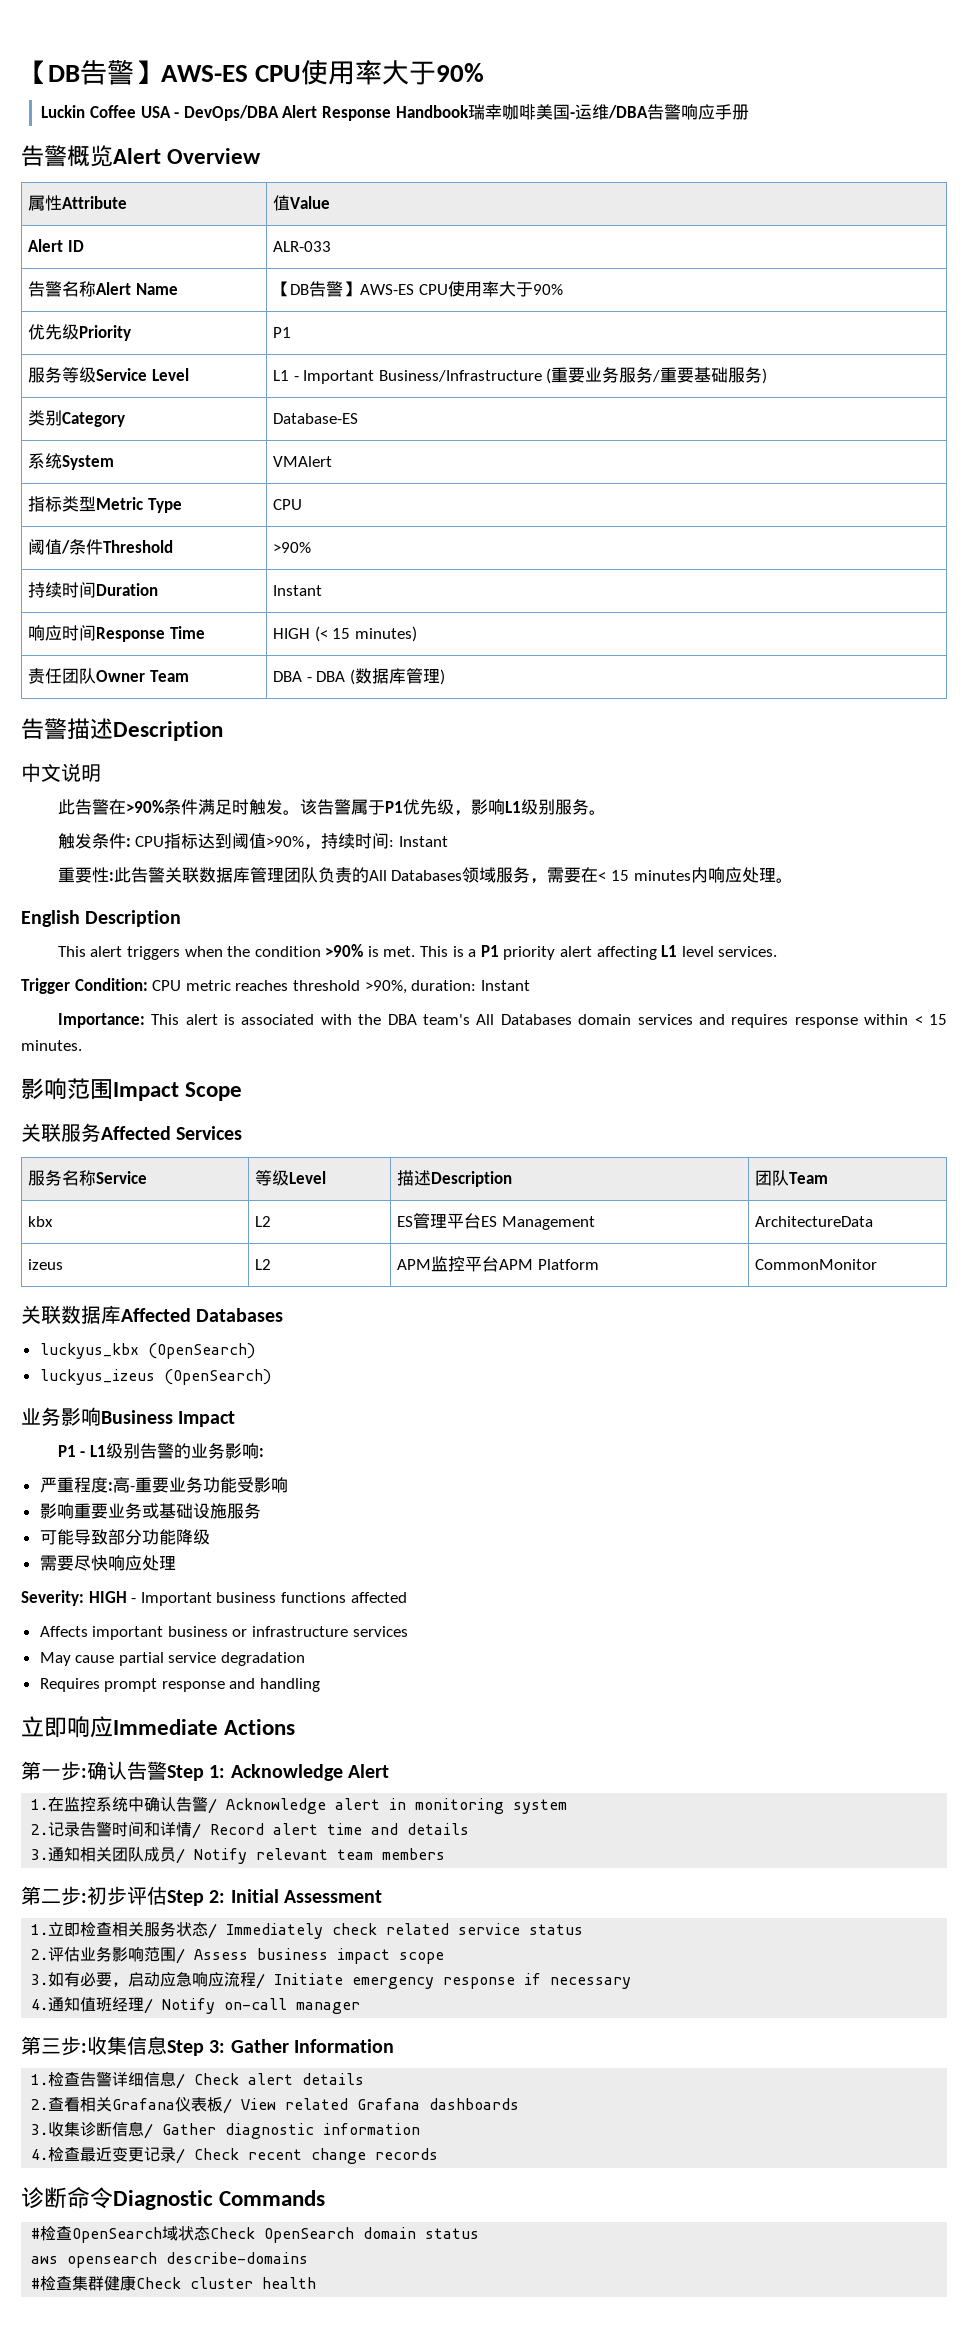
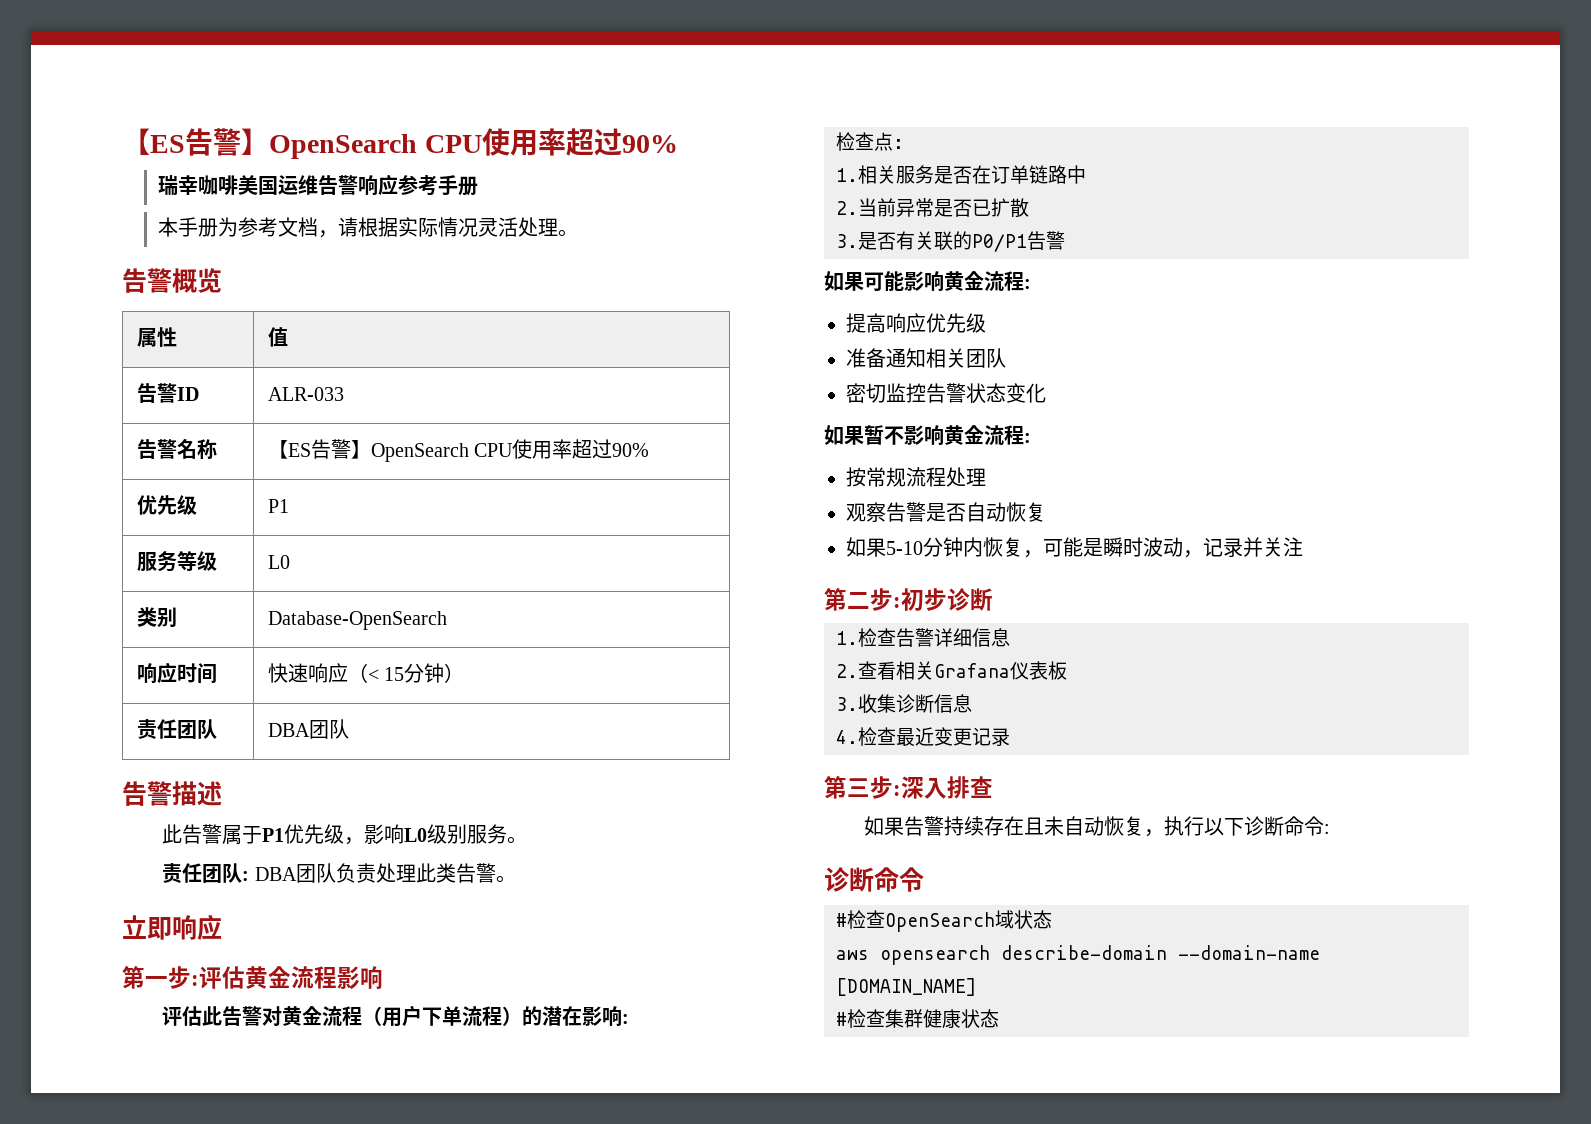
[21,60,485,85] [41,104,648,121] 【DB告警】AWS-ES CPU使用率大于90% // Luckin Coffee USA - DevOps/DBA Alert Response Handbook瑞幸咖啡美国-运维/DBA -> [122,128,678,159] [157,175,318,195] 【ES告警】OpenSearch CPU使用率超过90% // 瑞幸咖啡美国运维
[714,104,749,120] 手册 -> [397,175,478,196] [157,217,578,238] 参考手册 // 本手册为参考文档，请根据实际情况灵活处理。
[113,148,262,164] Alert Overview -> (222, 280) none
[61,196,127,209] [272,195,330,211] [27,239,63,252] Attribute | 值Value // Alert -> [267,327,288,347] [136,383,177,403] | 值 // 告警
[95,282,178,295] [272,281,533,297] Alert Name | 【DB告警】AWS-ES CPU使用率大于 -> [267,439,613,462] | 【ES告警】OpenSearch CPU使用率超过
[78,325,131,341] Priority -> (197, 505) none
[95,368,189,381] [272,367,768,384] [27,410,125,427] [272,413,358,424] [27,453,114,470] [272,456,332,467] [27,496,182,513] [272,499,302,510] [27,539,173,555] [272,542,311,553] [27,582,158,598] [272,585,322,596] [27,625,205,642] [272,626,417,642] [27,668,189,684] [272,668,445,685] Service Level | L1 - Important Business/Infrastructure (重要业务服务/重要基础服务) // 类别Category | Database-ES // 系统System | VMAlert // 指标类型Metric Type | CPU // 阈值/条件Threshold | >90% // 持续时间Duration | Instant // 响应时间Response Time | HIGH (< 15 minutes) // 责任团队Owner Team | DBA - DBA (数据库管理) -> [267,555,290,569] [136,607,177,628] [267,611,447,630] [136,662,217,684] [267,663,465,683] [136,719,217,740] [267,719,349,739] | L0 // 类别 | Database-OpenSearch // 响应时间 | 快速响应（< 15分钟） // 责任团队 | DBA团队
[113,721,223,741] [21,763,101,782] [57,799,351,815] Description // 中文说明 // 此告警在>90%条件满足时触发。该告警 -> [162,824,223,844] // 此告警
[504,801,521,813] L1 -> [404,828,428,842] L0
[57,833,448,850] [57,867,793,884] [21,910,182,927] [57,944,778,960] [21,978,530,994] [57,1013,947,1028] [21,1040,82,1051] [21,1078,243,1101] [21,1123,243,1142] [27,1170,147,1186] [254,1170,326,1186] [396,1170,512,1187] [754,1170,828,1186] [27,1216,53,1227] [254,1216,271,1227] [396,1213,595,1230] [754,1216,873,1227] [27,1259,63,1270] [254,1259,271,1270] [396,1256,599,1272] [754,1259,877,1270] [21,1305,284,1324] [39,1343,255,1359] [39,1369,271,1385] [21,1407,236,1427] [57,1443,264,1459] [39,1477,288,1493] [39,1503,261,1519] [39,1529,210,1545] [39,1555,176,1571] [21,1590,407,1606] [39,1626,408,1640] [39,1652,306,1666] [39,1678,321,1692] 触发条件: CPU指标达到阈值>90%，持续时间: Instant // 重要性:此告警关联数据库管理团队负责的All Databases领域服务，需要在< 15 minutes内响应处理。 // English Description // This alert triggers when the condition >90% is met. This is a P1 priority alert affecting L1 level services. // Trigger Condition: CPU metric reaches threshold >90%, duration: Instant // Importance: This alert is associated with the DBA team's All Databases domain services and requires response within < 15 minutes. // 影响范围Impact Scope // 关联服务Affected Services // 服务名称Service | 等级Level | 描述Description | 团队Team // kbx | L2 | ES管理平台ES Management | ArchitectureData // izeus | L2 | APM监控平台APM Platform | CommonMonitor // 关联数据库Affected Databases // luckyus_kbx (OpenSearch) // luckyus_izeus (OpenSearch) // 业务影响Business Impact // P1 - L1级别告警的业务影响: // 严重程度:高-重要业务功能受影响 // 影响重要业务或基础设施服务 // 可能导致部分功能降级 // 需要尽快响应处理 // Severity: HIGH - Important business functions affected // Affects important business or infrastructure services // May cause partial service degradation // Requires prompt response and handling -> [162,863,516,884] 责任团队: DBA团队负责处理此类告警。
[113,1719,296,1735] Immediate Actions -> (222, 927) none
[87,1761,389,1781] [31,1797,568,1814] [31,1821,470,1839] [31,1847,446,1864] [21,1886,382,1906] [31,1921,584,1939] [31,1946,445,1964] [31,1971,632,1989] [31,1997,361,2014] [21,2036,394,2056] 确认告警Step 1: Acknowledge Alert // 1.在监控系统中确认告警/ Acknowledge alert in monitoring system // 2.记录告警时间和详情/ Record alert time and details // 3.通知相关团队成员/ Notify relevant team members // 第二步:初步评估Step 2: Initial Assessment // 1.立即检查相关服务状态/ Immediately check related service status // 2.评估业务影响范围/ Assess business impact scope // 3.如有必要，启动应急响应流程/ Initiate emergency response if necessary // 4.通知值班经理/ Notify on-call manager // 第三步:收集信息Step 3: Gather Information -> [199,966,383,990] [162,1005,630,1027] [836,132,904,151] [836,165,1086,184] [836,198,1029,218] [836,231,1065,252] [824,271,1031,292] [846,313,986,333] [846,348,1006,368] [846,383,1046,403] [824,425,1031,446] [846,467,986,487] [846,502,1046,523] [846,537,1303,558] [824,588,993,611] 评估黄金流程影响 // 评估此告警对黄金流程（用户下单流程）的潜在影响: // 检查点: // 1.相关服务是否在订单链路中 // 2.当前异常是否已扩散 // 3.是否有关联的P0/P1告警 // 如果可能影响黄金流程: // 提高响应优先级 // 准备通知相关团队 // 密切监控告警状态变化 // 如果暂不影响黄金流程: // 按常规流程处理 // 观察告警是否自动恢复 // 如果5-10分钟内恢复，可能是瞬时波动，记录并关注 // 第二步:初步诊断
[176,2073,365,2089] / Check alert details -> (1010, 637) none
[223,2098,520,2114] / View related Grafana dashboards -> (1067, 670) none
[144,2123,421,2139] / Gather diagnostic information -> (972, 703) none
[176,2148,439,2164] [21,2187,326,2210] / Check recent change records // 诊断命令Diagnostic Commands -> [824,776,993,799] [864,816,1331,837] [824,867,924,892] // 第三步:深入排查 // 如果告警持续存在且未自动恢复，执行以下诊断命令: // 诊断命令
[210,2227,480,2243] Check OpenSearch domain status -> (1052, 919) none
[166,2252,309,2264] describe-domains -> [1001,945,1320,960] [836,978,976,996] describe-domain --domain-name [DOMAIN_NAME]
[136,2277,317,2289] Check cluster health -> [961,1009,999,1028] 状态

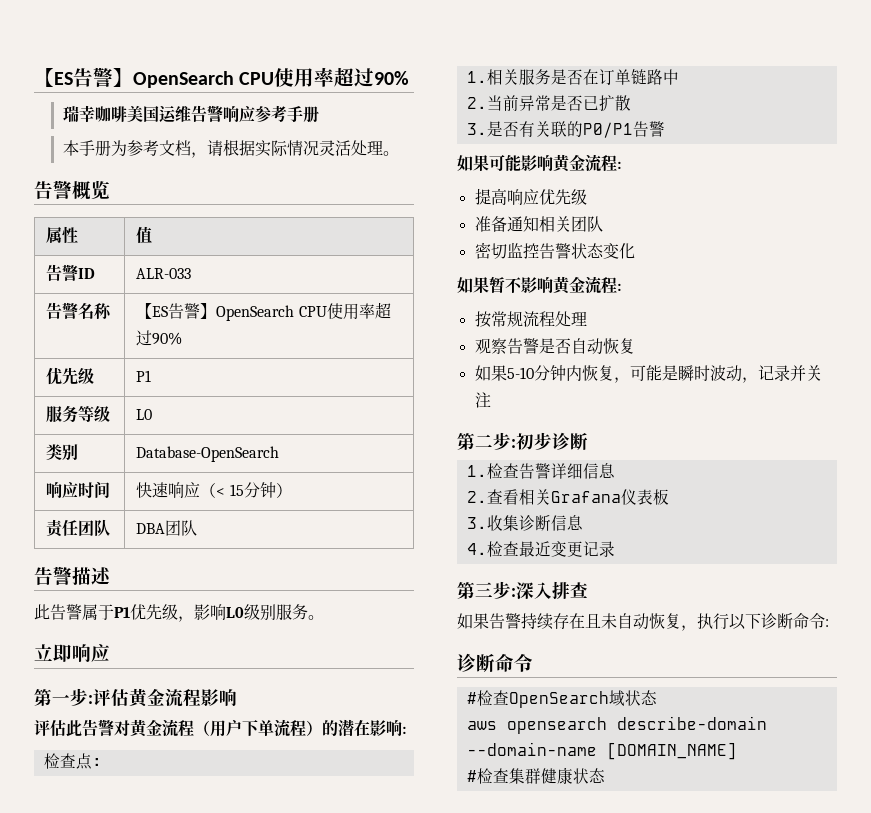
[162,863,516,884] // 责任团队: DBA团队负责处理此类告警。 -> (324, 617) none

